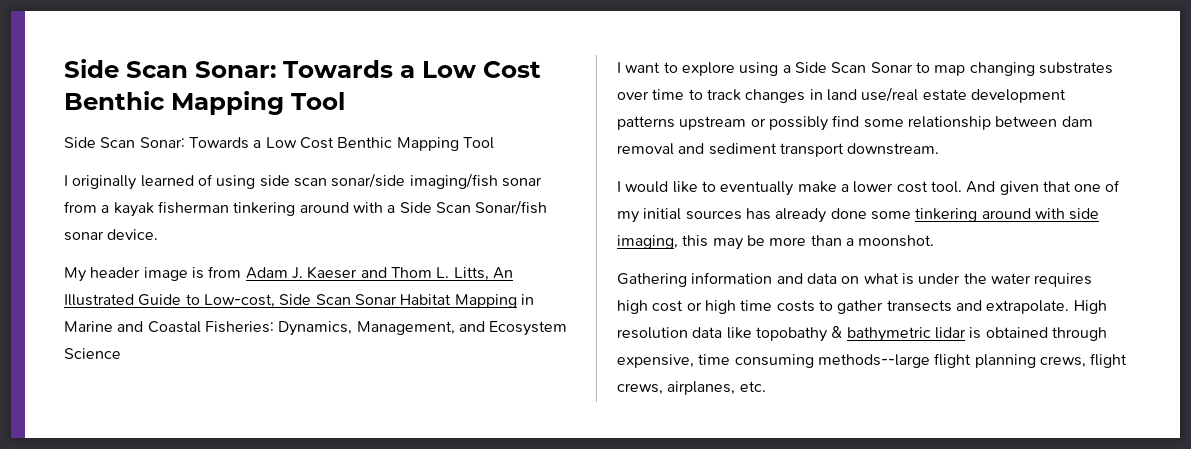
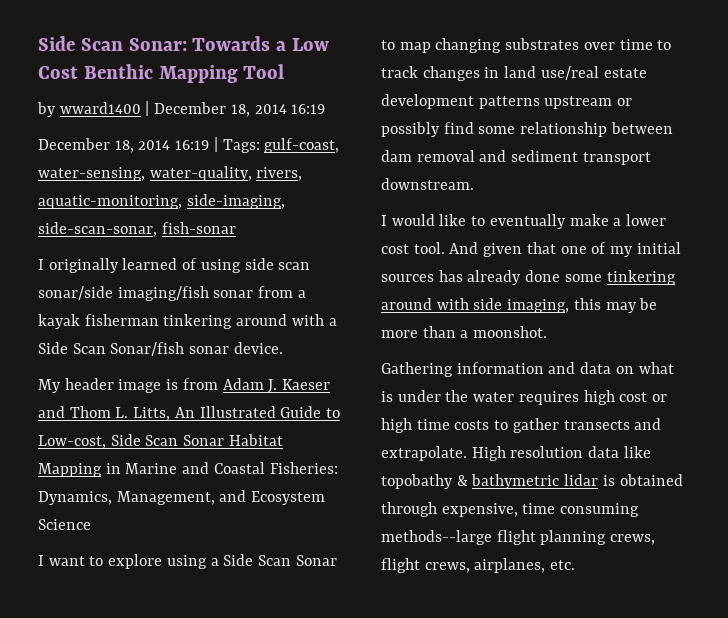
[64,137,494,151] Side Scan Sonar: Towards a Low Cost Benthic Mapping Tool -> [37,101,326,117] [38,137,340,153] [38,166,303,181] [38,194,285,209] [38,222,236,237] by wward1400 | December 18, 2014 16:19 // December 18, 2014 16:19 | Tags: gulf-coast, water-sensing, water-quality, rivers, aquatic-monitoring, side-imaging, side-scan-sonar, fish-sonar

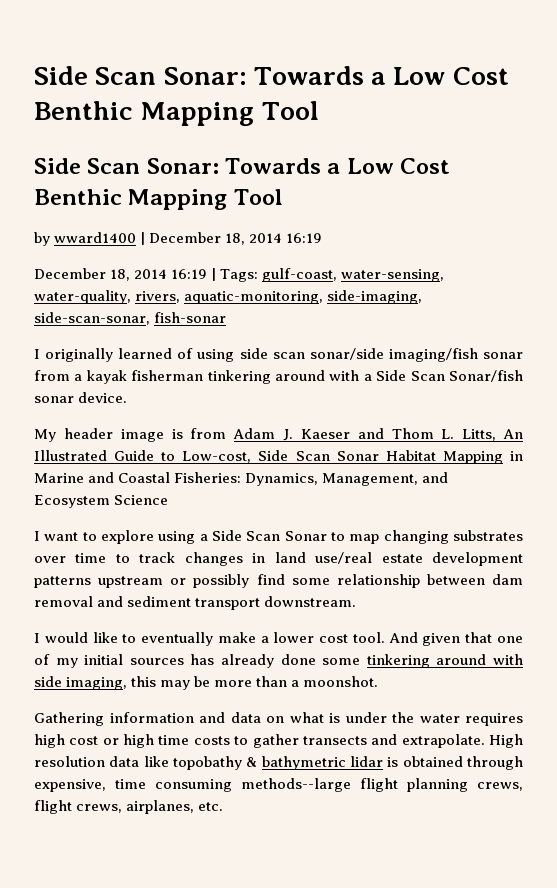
(285, 71) none -> [34,158,451,174] [34,189,283,210] // Side Scan Sonar: Towards a Low Cost Benthic Mapping Tool

